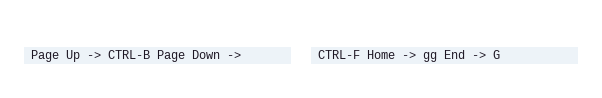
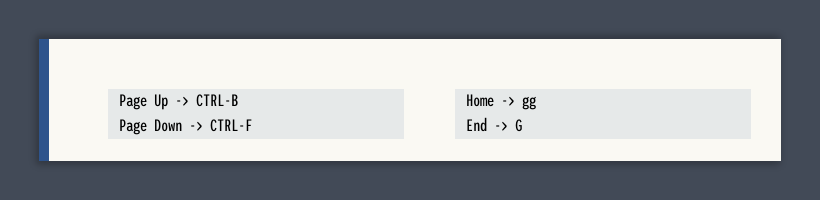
(150, 54) none -> (238, 100) //
(360, 54) none -> (252, 125) //
(437, 57) none -> (536, 103) //

